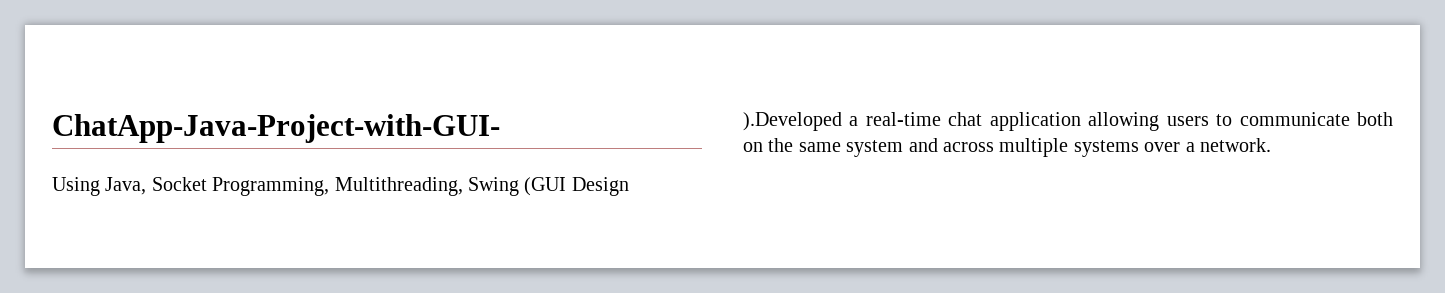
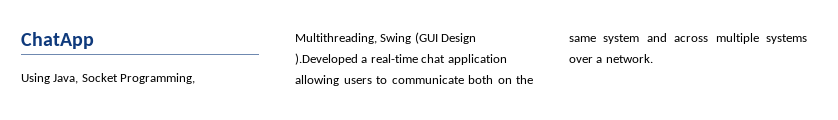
[52,114,500,143] ChatApp-Java-Project-with-GUI- -> [21,32,94,49] ChatApp

